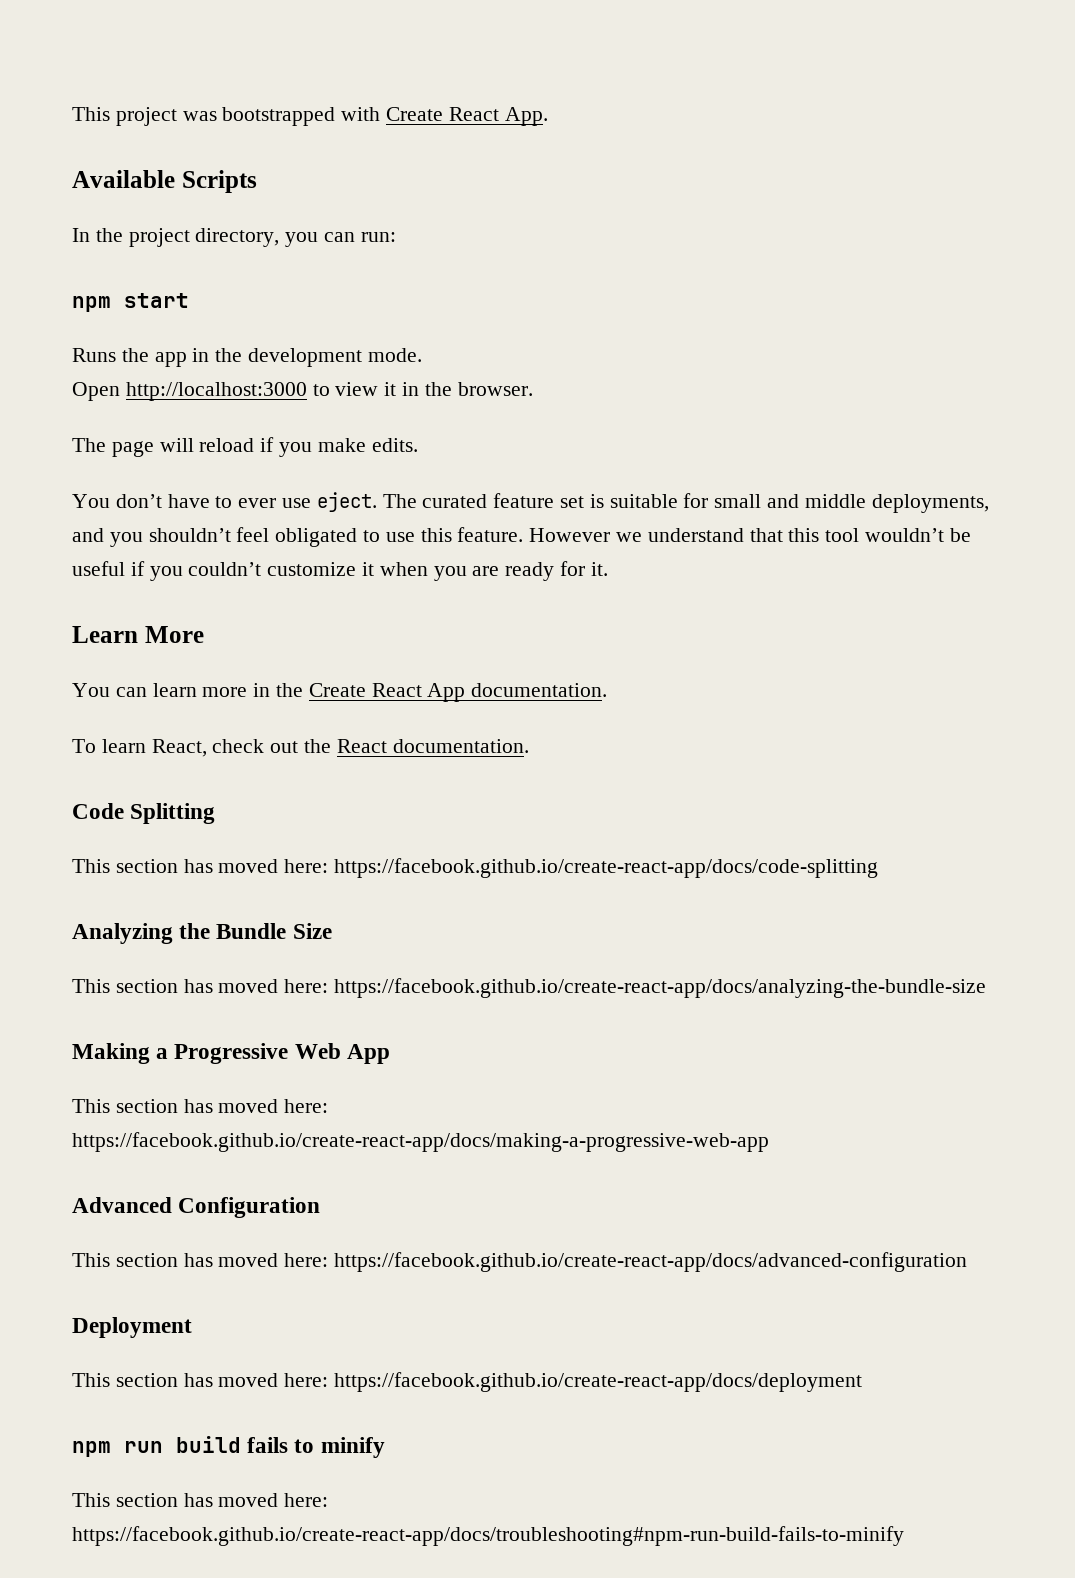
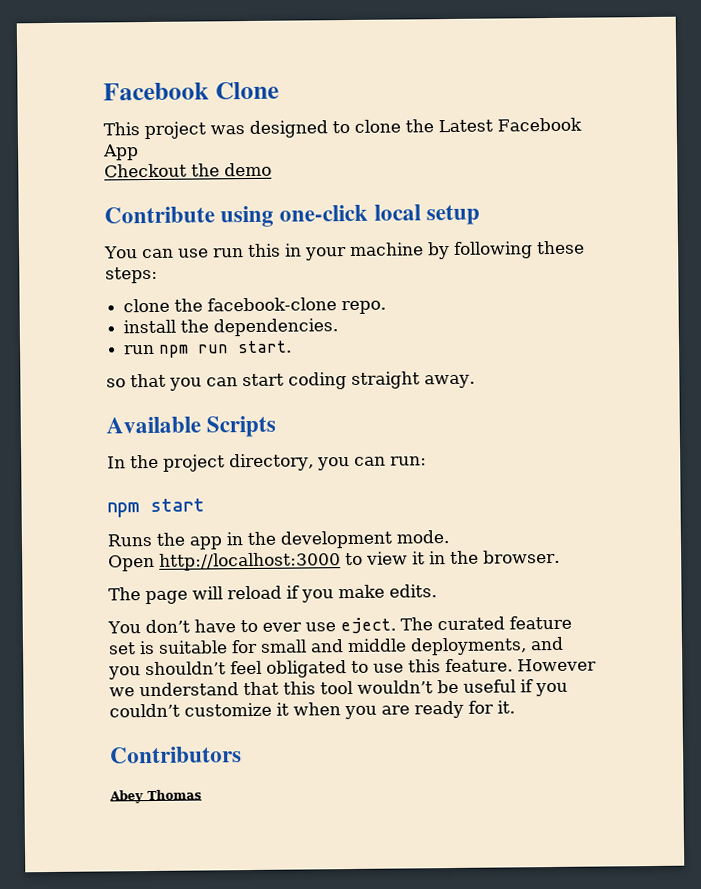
(72, 114) none -> [103,81,279,101] Facebook Clone //
[222,107,548,126] bootstrapped with Create React App. -> [249,117,582,138] [103,144,139,161] [104,162,272,178] [104,204,480,228] [104,240,585,261] [105,266,158,284] [123,297,387,315] [123,318,339,337] [124,340,293,358] [106,371,475,391] designed to clone the Latest Facebook App // Checkout the demo // Contribute using one-click local setup // You can use run this in your machine by following these steps: // clone the facebook-clone repo. // install the dependencies. // run npm run start. // so that you can start coding straight away.
[72,626,204,643] [72,683,608,702] [72,739,529,757] [72,803,216,824] [72,858,879,878] [72,923,332,944] [72,978,987,998] [72,1043,390,1064] [72,1099,329,1113] [72,1132,769,1152] [72,1197,321,1218] [72,1252,968,1272] [72,1317,192,1338] [72,1372,863,1392] [72,1436,385,1458] [72,1493,329,1507] [72,1526,904,1546] Learn More // You can learn more in the Create React App documentation. // To learn React, check out the React documentation. // Code Splitting // This section has moved here: https://facebook.github.io/create-react-app/docs/code-splitting // Analyzing the Bundle Size // This section has moved here: https://facebook.github.io/create-react-app/docs/analyzing-the-bundle-size // Making a Progressive Web App // This section has moved here: https://facebook.github.io/create-react-app/docs/making-a-progressive-web-app // Advanced Configuration // This section has moved here: https://facebook.github.io/create-react-app/docs/advanced-configuration // Deployment // This section has moved here: https://facebook.github.io/create-react-app/docs/deployment // npm run build fails to minify // This section has moved here: https://facebook.github.io/create-react-app/docs/troubleshooting#npm-run-build-fails-to-minify -> [110,746,242,764] [109,789,202,804] Contributors // Abey Thomas

